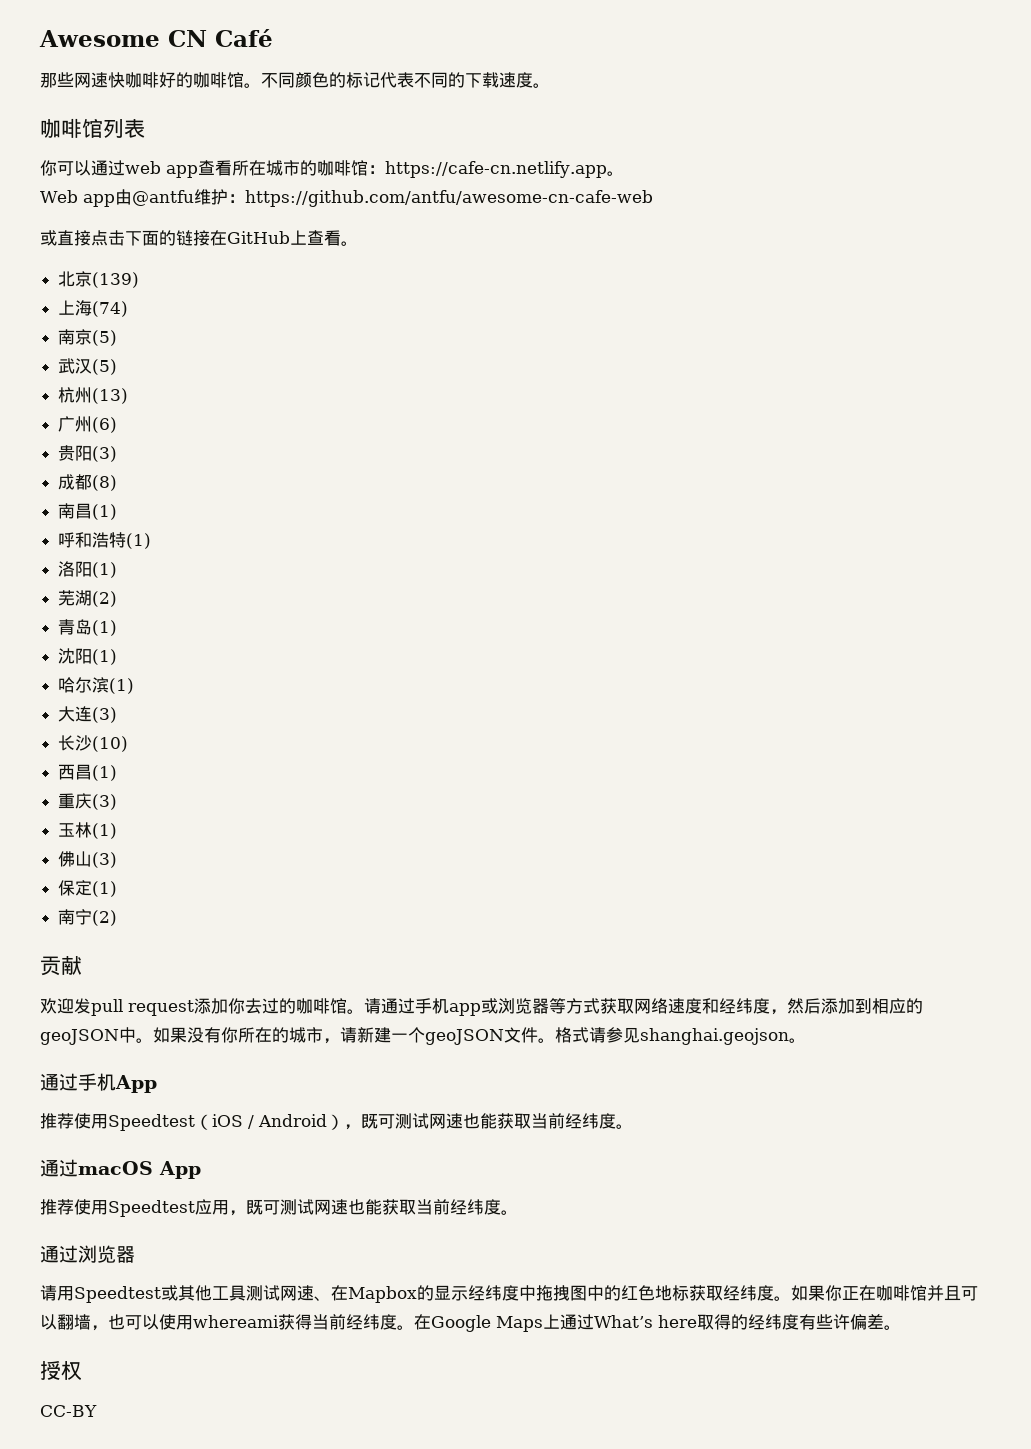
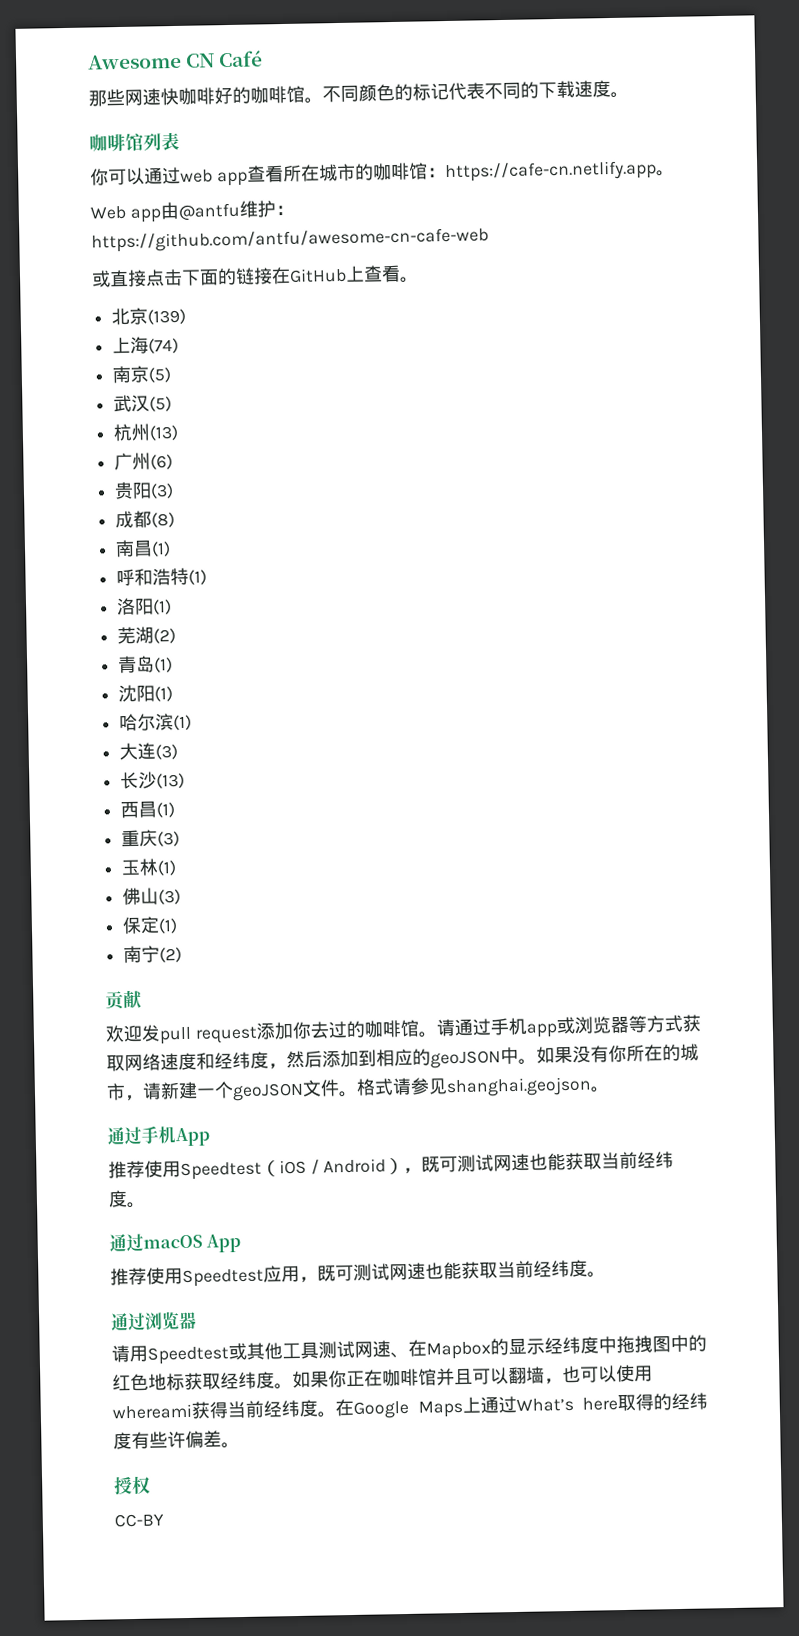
[92,736,129,752] (10) -> [156,772,186,789] (13)

